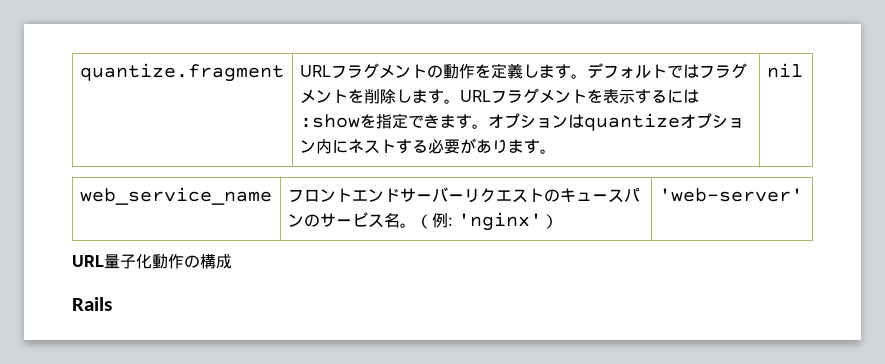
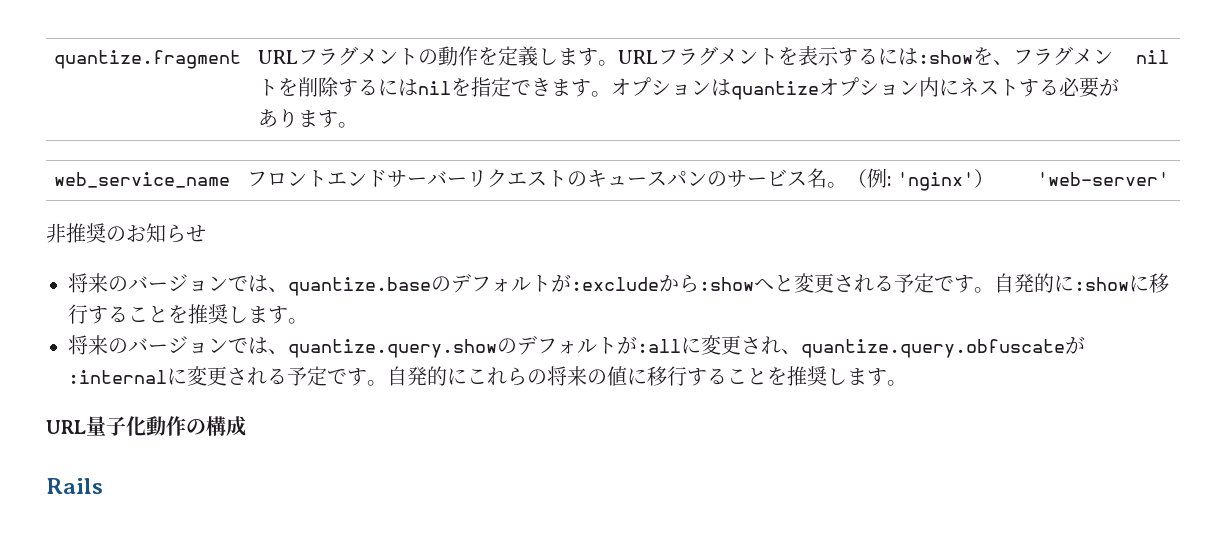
[586,63,747,79] [299,89,460,104] デフォルトではフラグメントを削除します。 -> (619, 63) none
(376, 121) none -> [993,46,1114,66] [258,77,472,97] 、フラグメントを削除するにはnilを
(803, 195) none -> [46,223,206,243] [68,273,1169,296] [68,304,308,324] [68,335,1085,358] [68,366,907,386] // 非推奨のお知らせ // 将来のバージョンでは、quantize.baseのデフォルトが:excludeから:showへと変更される予定です。自発的に:showに移行することを推奨します。 // 将来のバージョンでは、quantize.query.showのデフォルトが:allに変更され、quantize.query.obfuscateが:internalに変更される予定です。自発的にこれらの将来の値に移行することを推奨します。

